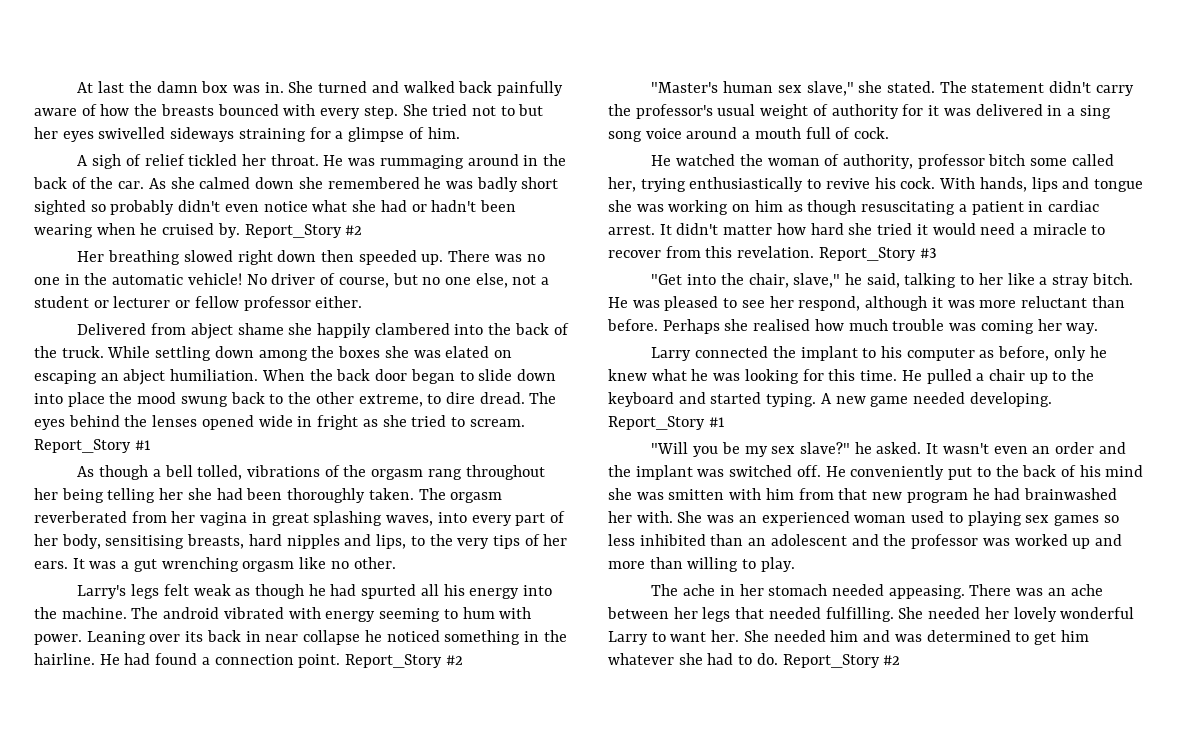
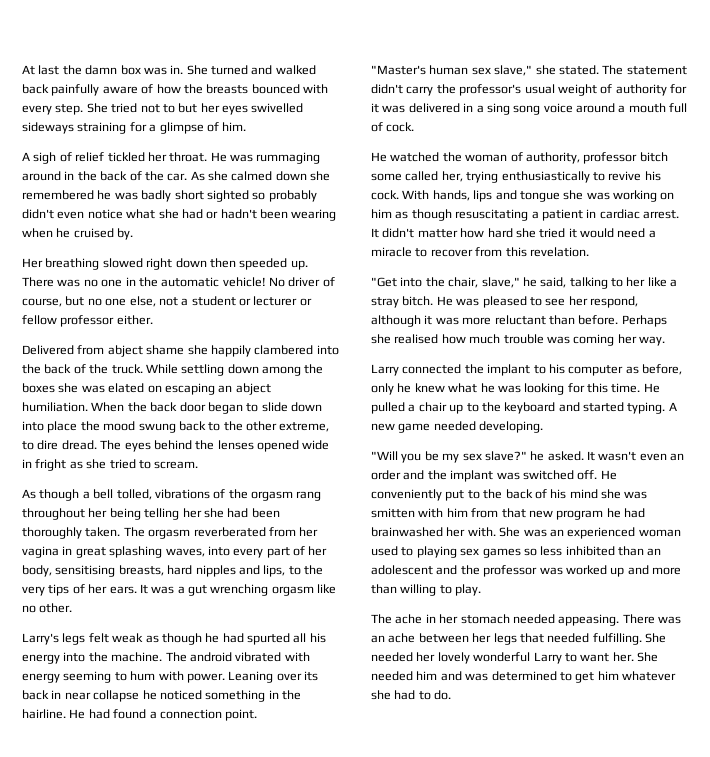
[244,224,363,238] Report_Story #2 -> (134, 234) none
[34,439,151,453] Report_Story #1 -> (199, 465) none
[345,654,463,668] Report_Story #2 -> (258, 715) none
[818,247,937,261] Report_Story #3 -> (589, 252) none
[608,416,725,430] Report_Story #1 -> (544, 427) none
[782,654,901,668] Report_Story #2 -> (452, 695) none

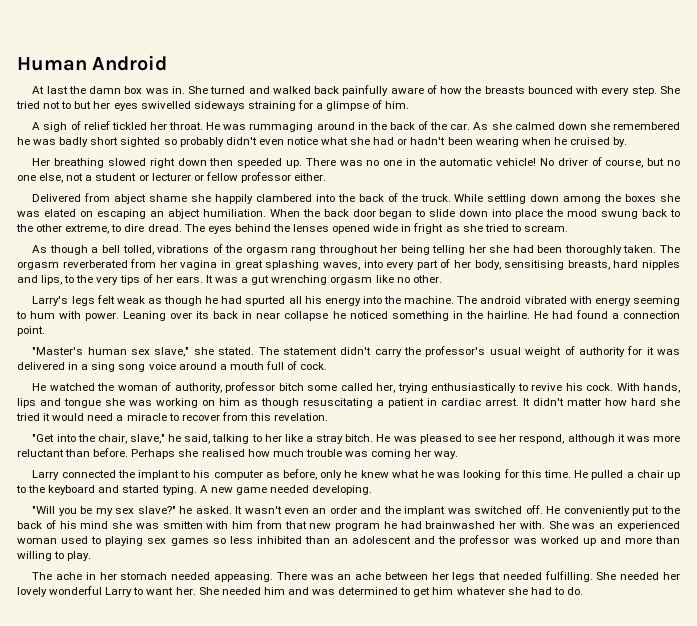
(22, 70) none -> [17,55,168,71] Human Android //

